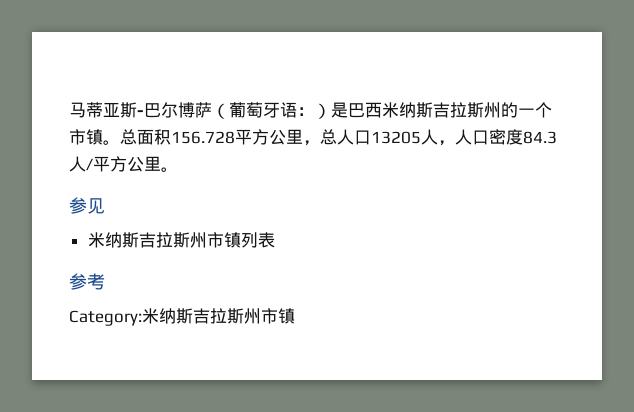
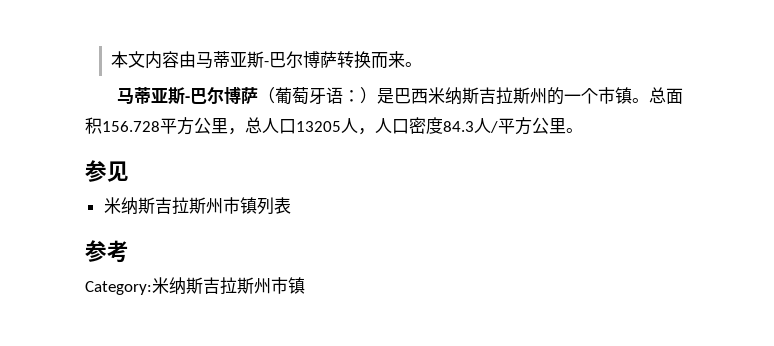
(69, 110) none -> [110,51,422,69] 本文内容由马蒂亚斯-巴尔博萨转换而来。 //

